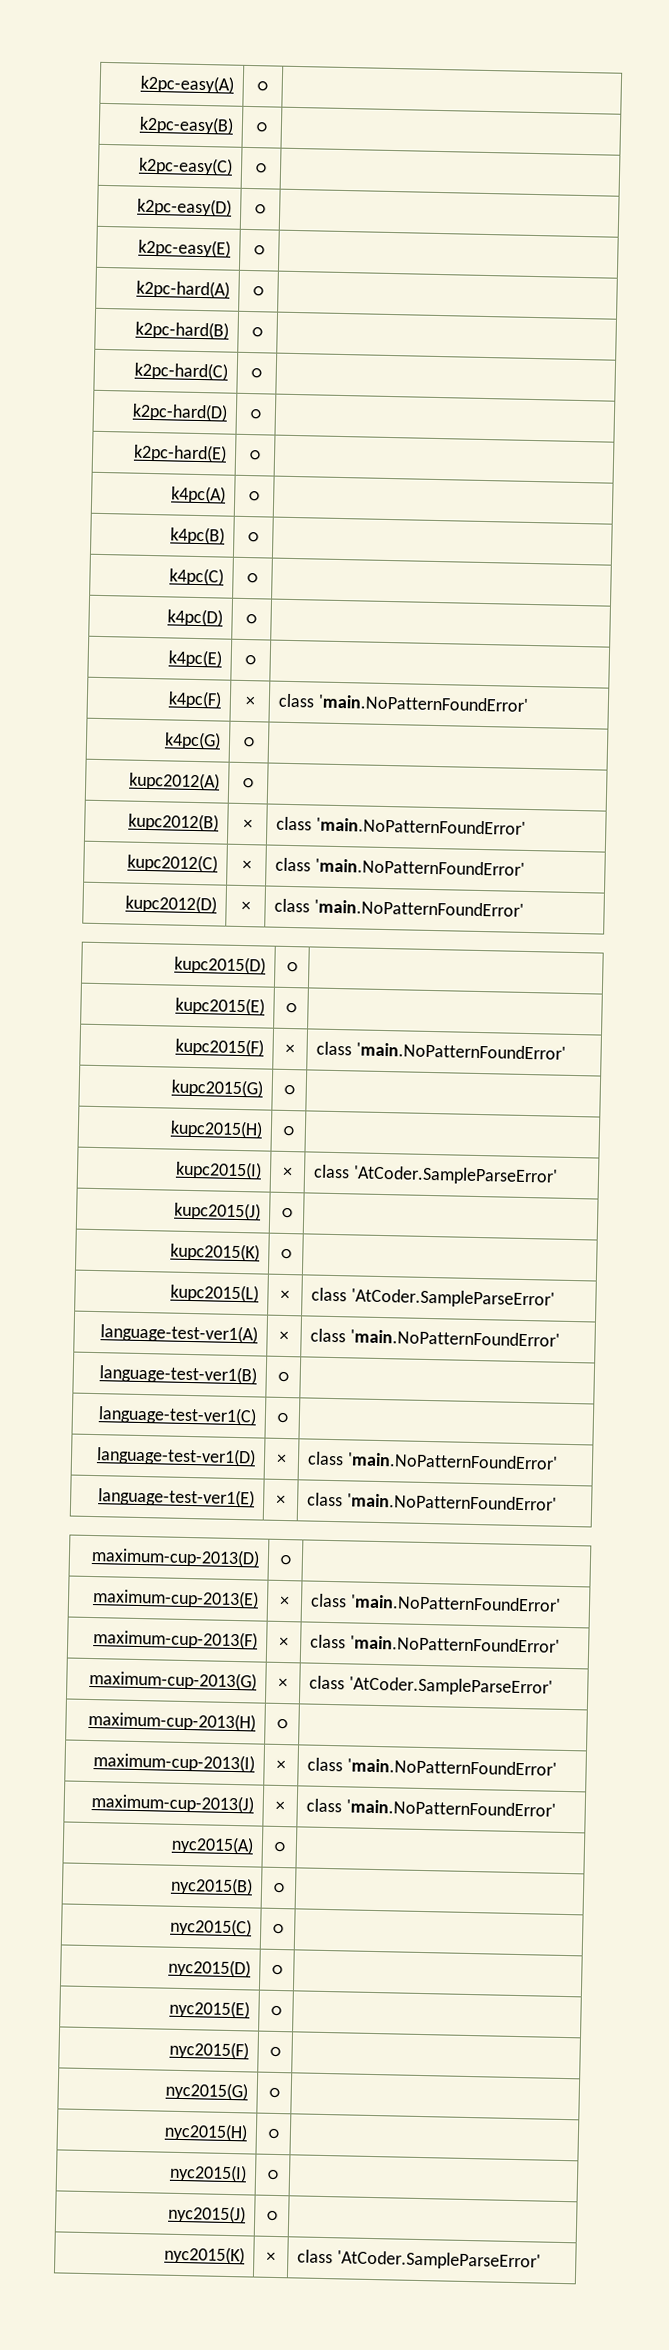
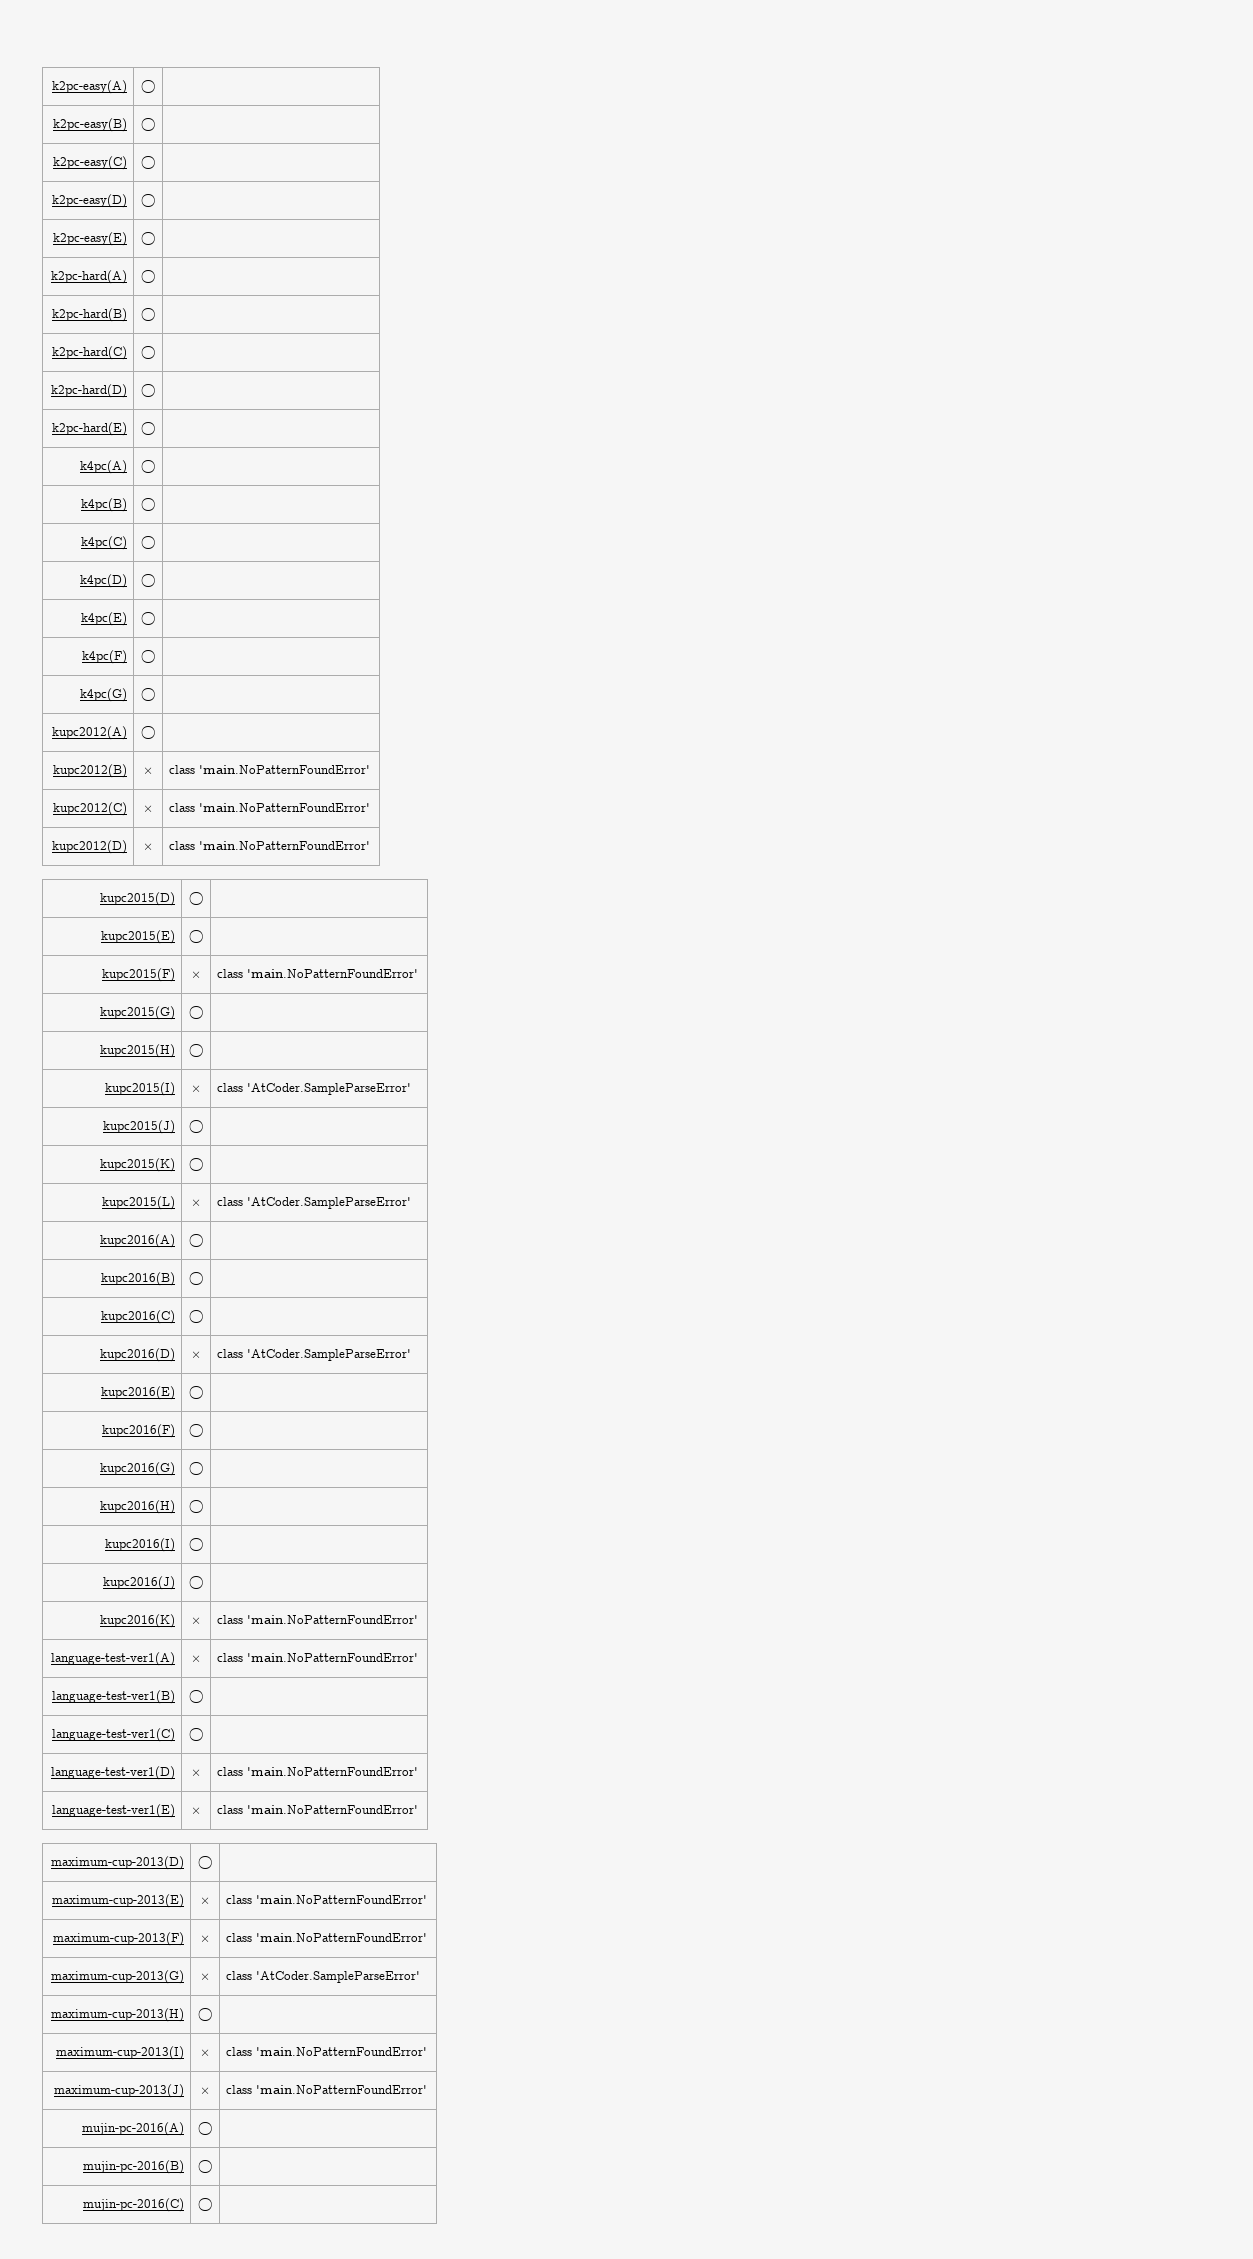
[244,696,256,707] [278,693,529,712] × | class 'main.NoPatternFoundError' -> [141,650,155,663] ○ |
(555, 1298) none -> [99,1234,175,1248] [189,1234,203,1247] [100,1272,175,1286] [189,1272,203,1285] [100,1310,175,1324] [189,1310,203,1323] [99,1348,175,1362] [191,1351,201,1358] [217,1349,412,1361] [100,1386,175,1400] [189,1386,203,1399] [101,1424,175,1438] [189,1424,203,1437] [99,1462,175,1476] [189,1462,203,1475] [99,1500,175,1514] [189,1500,203,1513] [104,1538,175,1552] [189,1538,203,1551] [102,1576,175,1590] [189,1576,203,1589] [99,1614,175,1628] [191,1617,201,1624] [217,1615,419,1624] // kupc2016(A) | ○ | // kupc2016(B) | ○ | // kupc2016(C) | ○ | // kupc2016(D) | × | class 'AtCoder.SampleParseError' // kupc2016(E) | ○ | // kupc2016(F) | ○ | // kupc2016(G) | ○ | // kupc2016(H) | ○ | // kupc2016(I) | ○ | // kupc2016(J) | ○ | // kupc2016(K) | × | class 'main.NoPatternFoundError'
[170,1835,254,1855] [273,1840,286,1853] [169,1876,253,1896] [272,1881,285,1894] [169,1917,252,1937] [272,1922,284,1935] [167,1958,251,1978] [271,1963,283,1976] [168,1999,250,2019] [270,2004,282,2017] [168,2040,249,2060] [269,2045,281,2058] [164,2081,248,2101] [268,2086,280,2099] [163,2122,248,2142] [267,2127,280,2140] [168,2163,247,2183] [266,2168,279,2181] [167,2204,246,2224] [266,2209,278,2222] [163,2245,245,2265] [266,2251,276,2262] [297,2249,541,2271] nyc2015(A) | ○ | // nyc2015(B) | ○ | // nyc2015(C) | ○ | // nyc2015(D) | ○ | // nyc2015(E) | ○ | // nyc2015(F) | ○ | // nyc2015(G) | ○ | // nyc2015(H) | ○ | // nyc2015(I) | ○ | // nyc2015(J) | ○ | // nyc2015(K) | × | class 'AtCoder.SampleParseError' -> [81,2122,184,2136] [198,2122,212,2135] [82,2160,184,2174] [198,2160,212,2173] [82,2198,184,2212] [198,2198,212,2211] mujin-pc-2016(A) | ○ | // mujin-pc-2016(B) | ○ | // mujin-pc-2016(C) | ○ |

